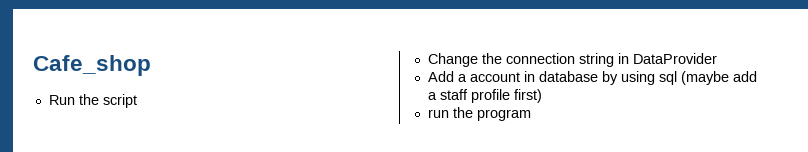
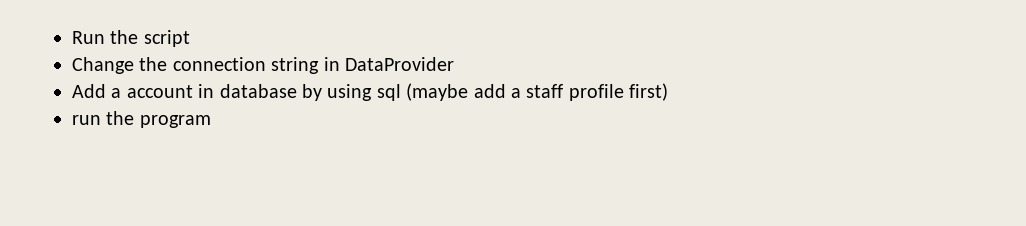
[33,55,151,76] Cafe_shop // -> (72, 37) none

